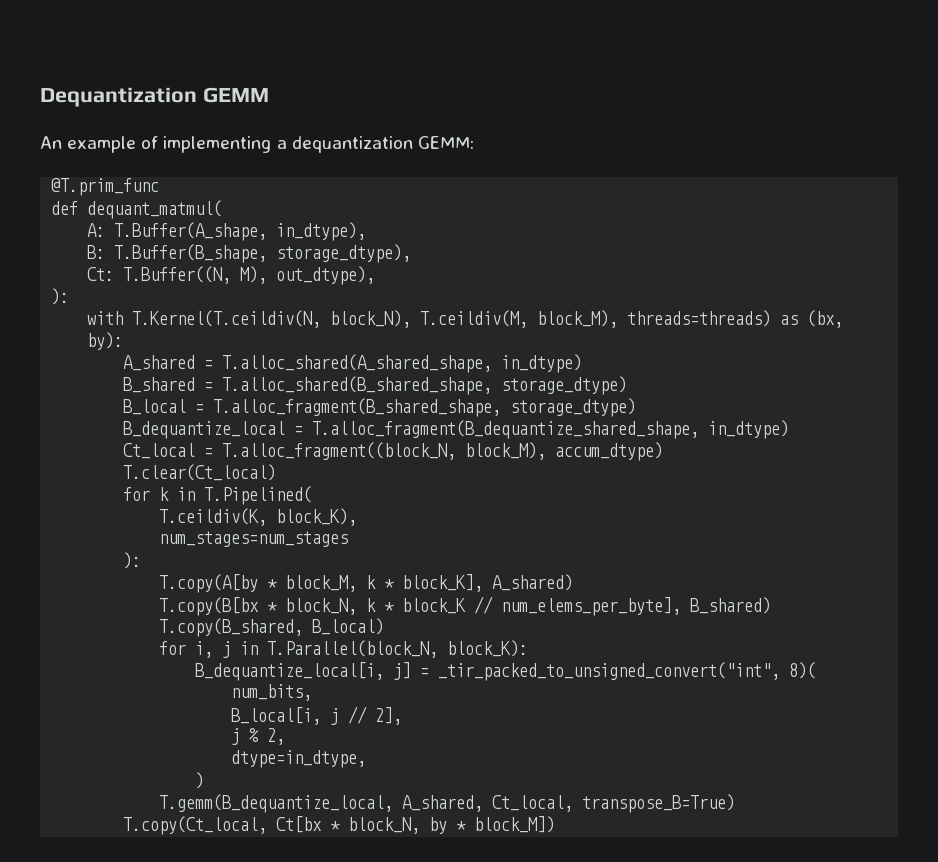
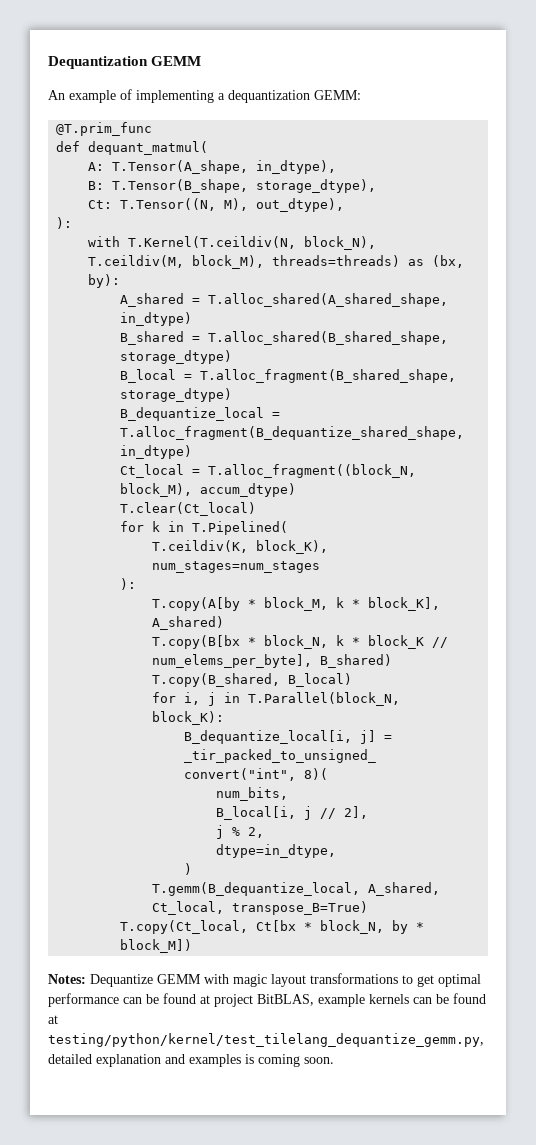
[114,222,268,241] T.Buffer(A_shape, -> [112,160,249,174] T.Tensor(A_shape,
[114,244,268,263] T.Buffer(B_shape, -> [112,179,249,193] T.Tensor(B_shape,
[123,266,232,284] T.Buffer((N, -> [120,198,217,211] T.Tensor((N,
(556, 824) none -> [48,973,481,987] [48,993,486,1007] [48,1015,58,1024] [48,1033,484,1047] [48,1054,334,1067] // Notes: Dequantize GEMM with magic layout transformations to get optimal performance can be found at project BitBLAS, example kernels can be found at testing/python/kernel/test_tilelang_dequantize_gemm.py, detailed explanation and examples is coming soon.

